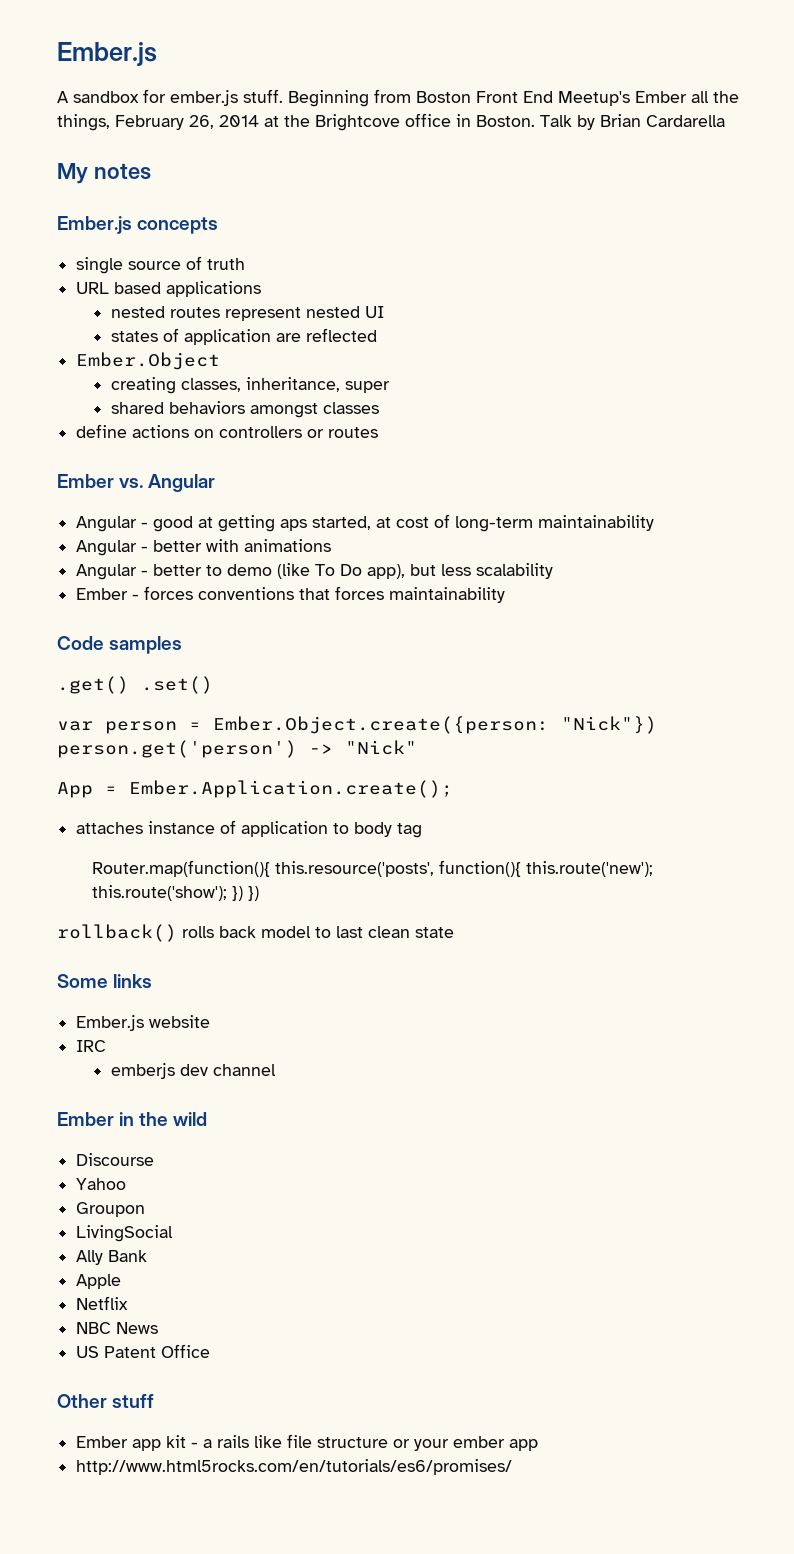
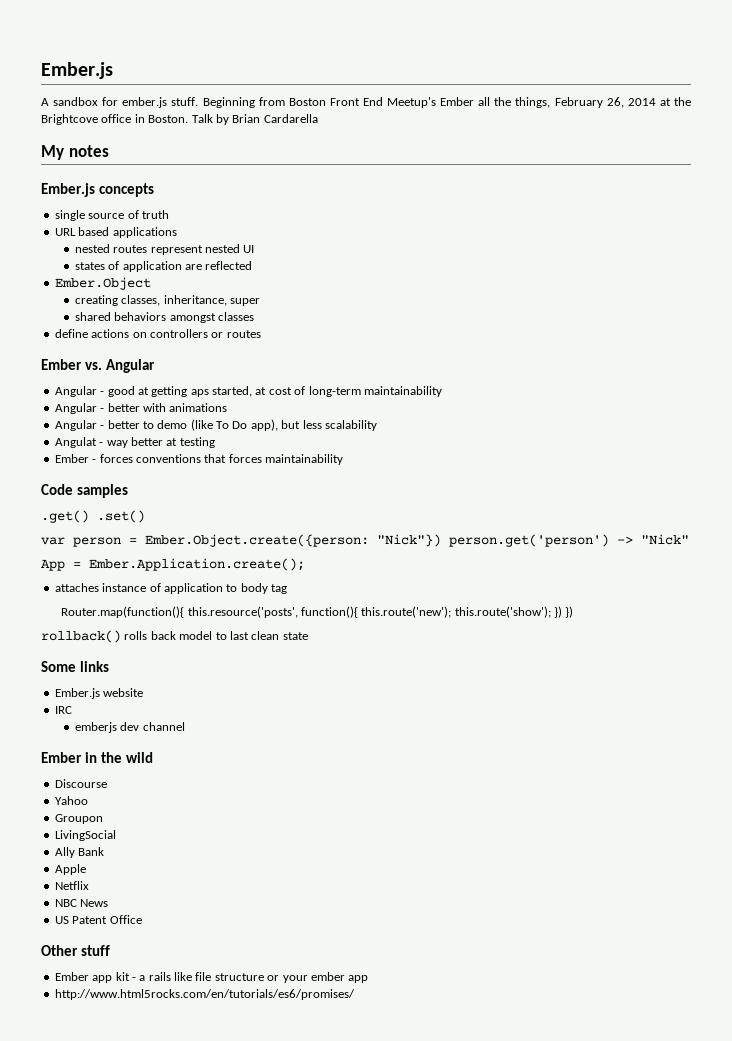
(554, 571) none -> [54,437,215,448] // Angulat - way better at testing

